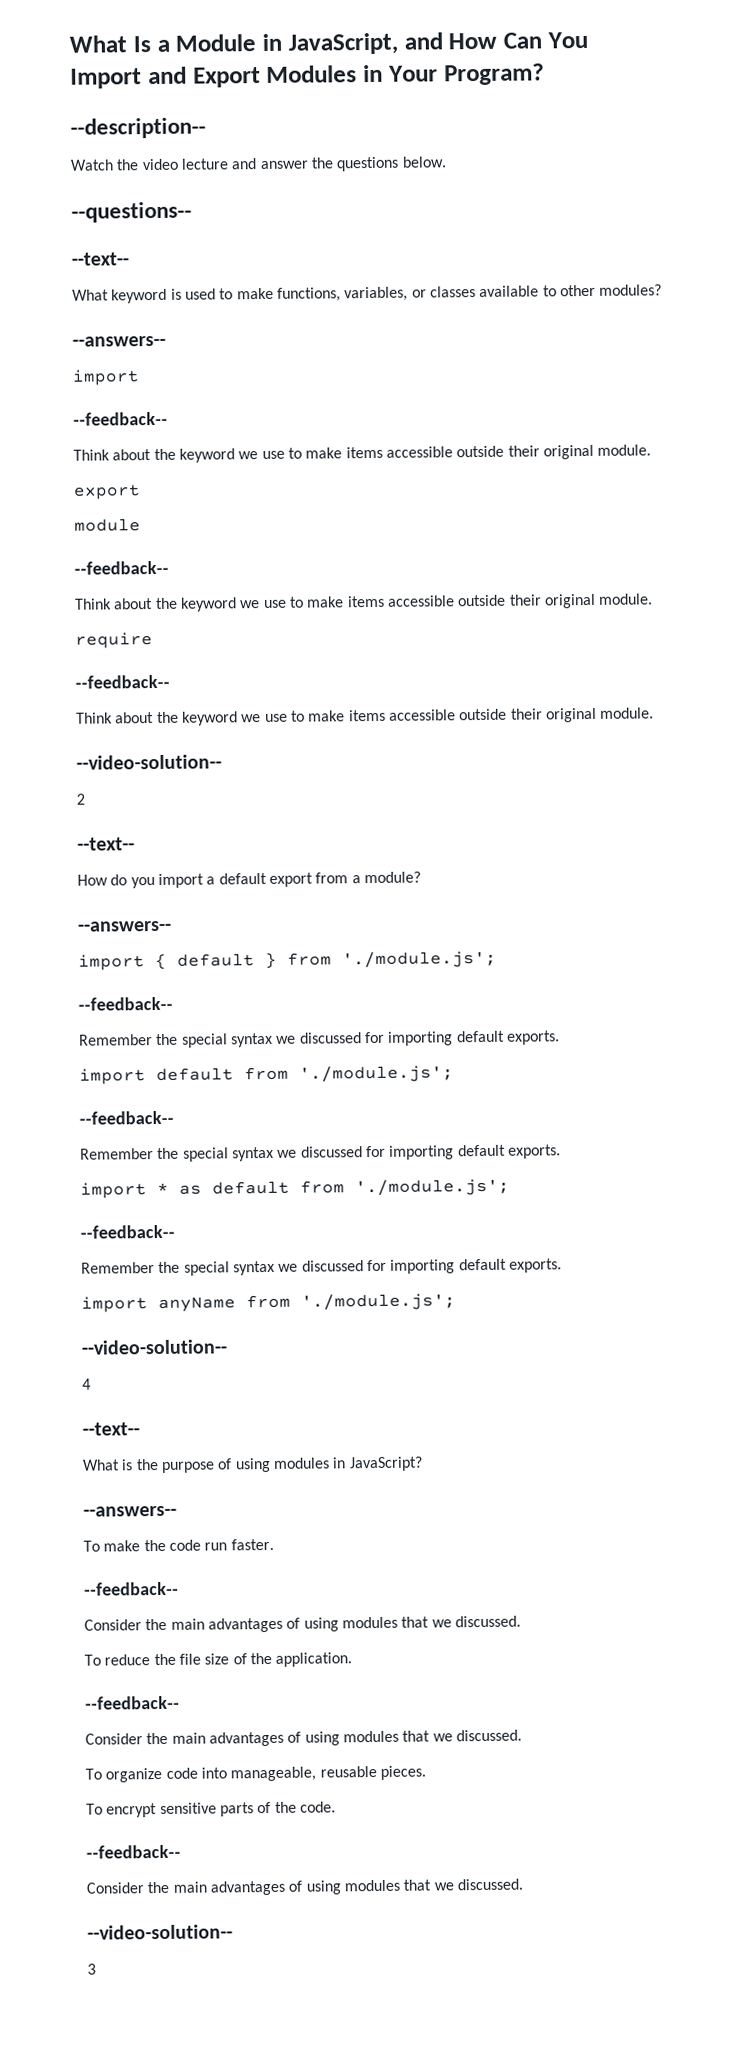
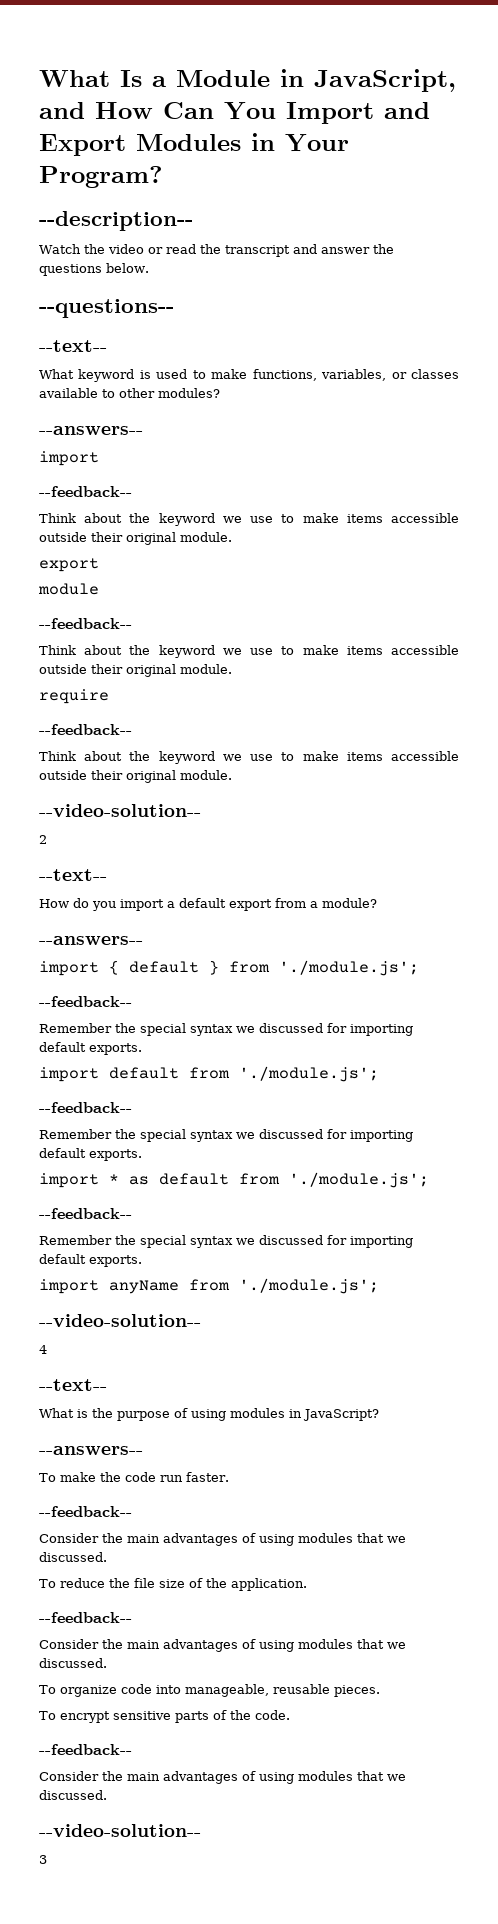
[180,158,229,170] lecture -> [147,244,290,257] or read the transcript

